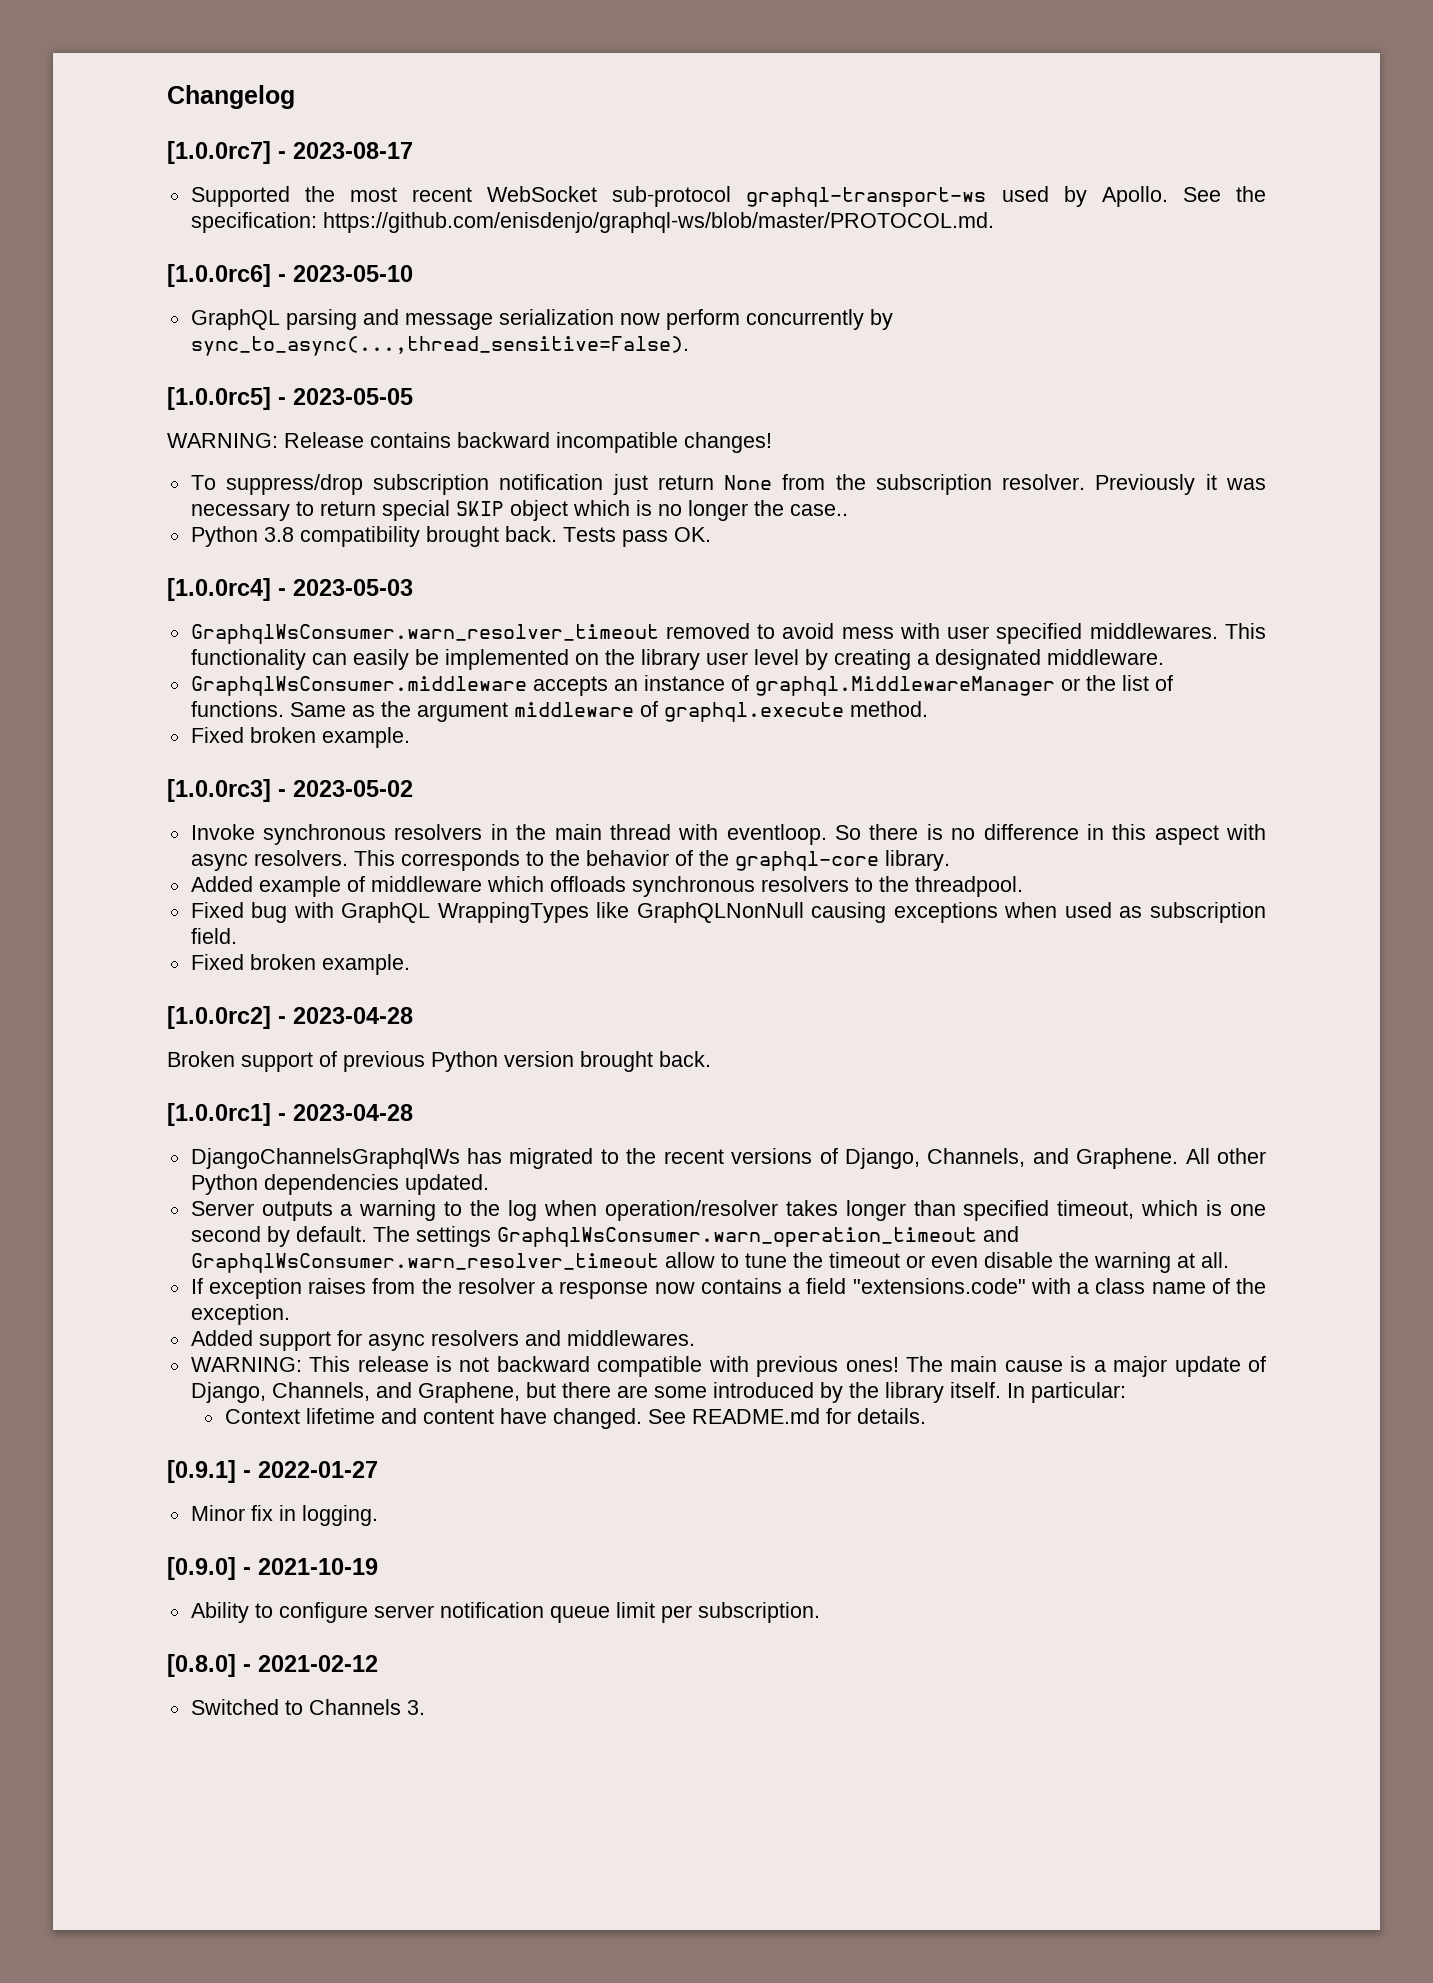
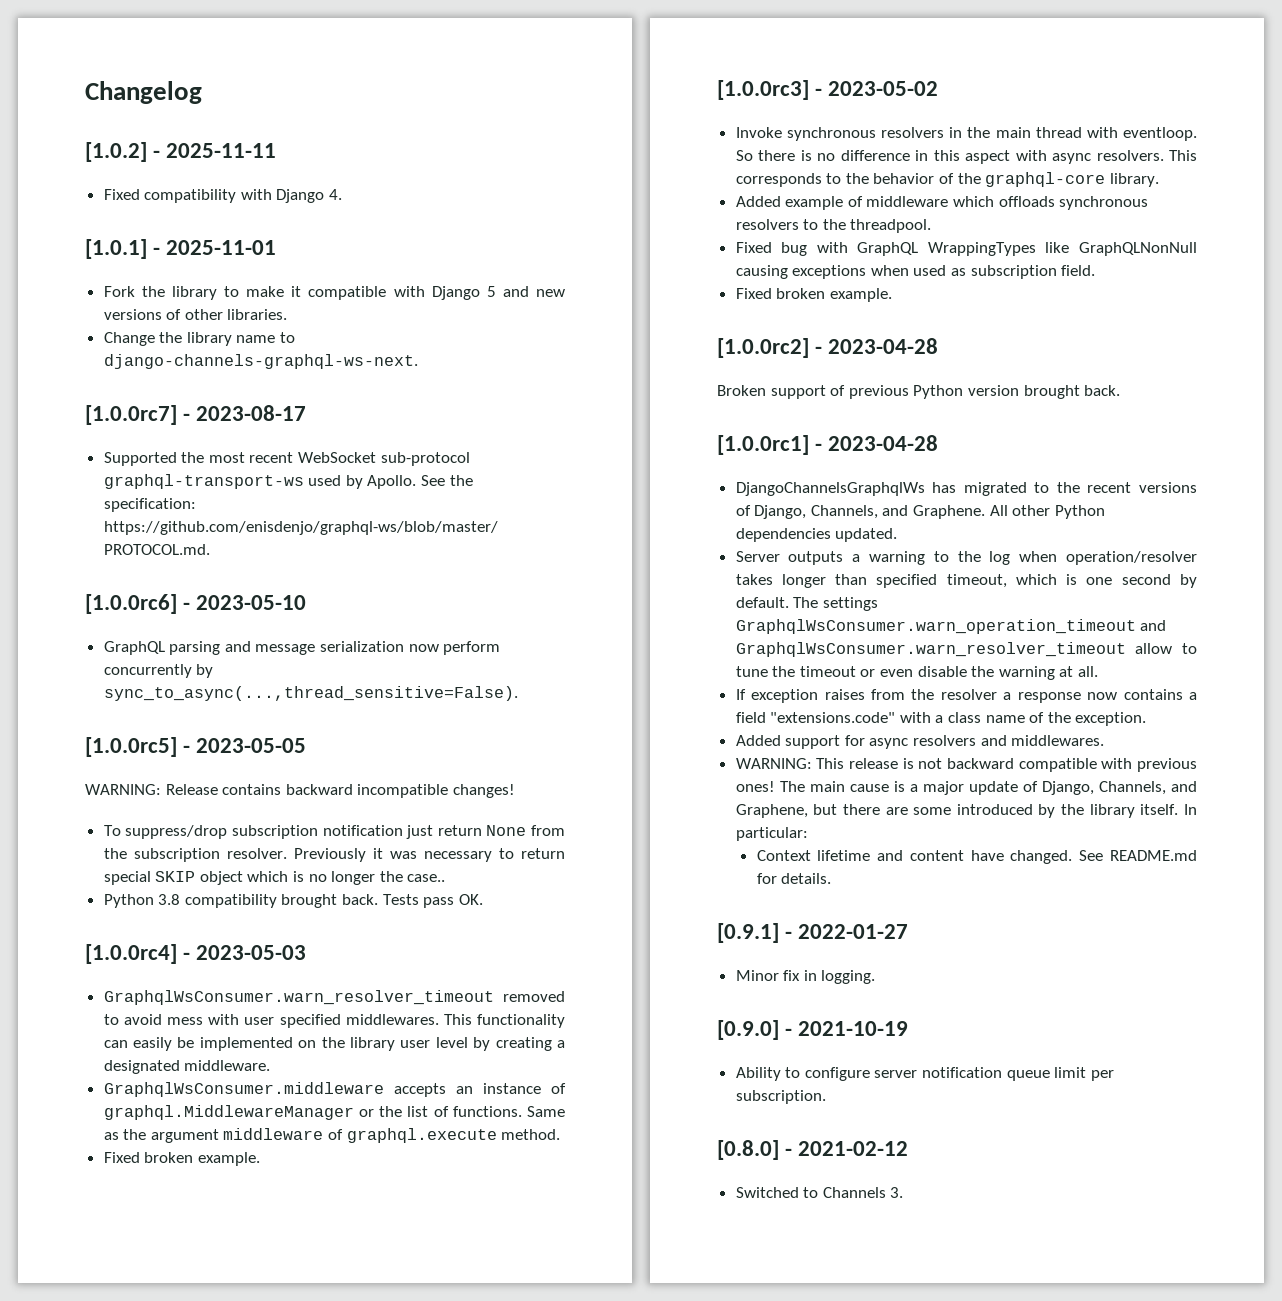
(295, 97) none -> [85,142,277,162] [103,189,343,203] [85,239,277,259] [103,286,565,300] [103,309,288,320] [103,332,296,346] [103,354,418,369] // [1.0.2] - 2025-11-11 // Fixed compatibility with Django 4. // [1.0.1] - 2025-11-01 // Fork the library to make it compatible with Django 5 and new versions of other libraries. // Change the library name to django-channels-graphql-ws-next.

